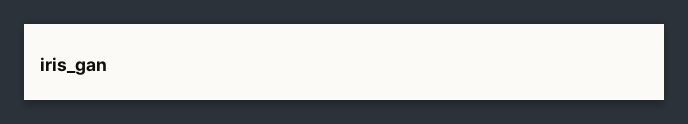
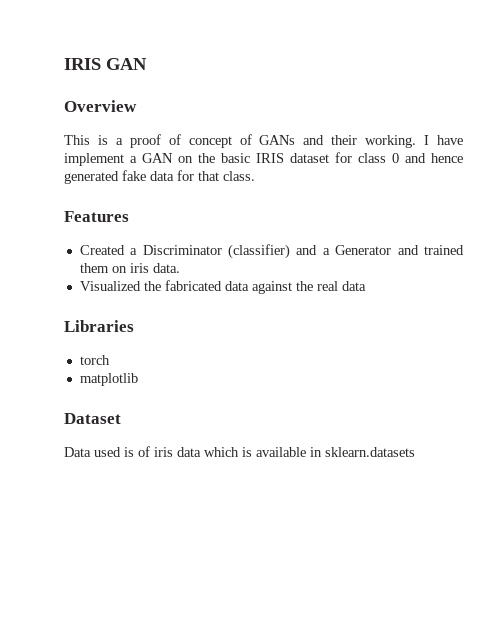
[40,57,107,75] iris_gan -> [64,58,147,70] [64,100,137,112] [64,134,464,148] [64,152,463,166] [64,170,255,184] [64,211,129,222] [79,244,465,259] [79,263,180,273] [79,280,366,294] [64,320,134,332] [79,355,110,365] [79,373,138,386] [64,413,121,424] [64,446,415,457] IRIS GAN // Overview // This is a proof of concept of GANs and their working. I have implement a GAN on the basic IRIS dataset for class 0 and hence generated fake data for that class. // Features // Created a Discriminator (classifier) and a Generator and trained them on iris data. // Visualized the fabricated data against the real data // Libraries // torch // matplotlib // Dataset // Data used is of iris data which is available in sklearn.datasets

